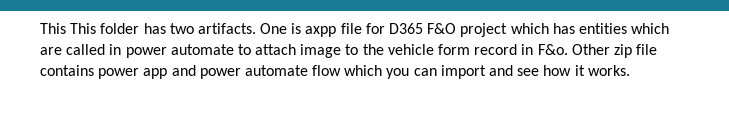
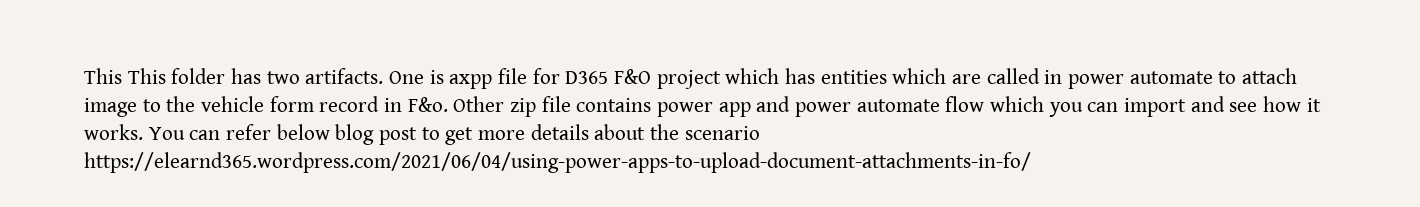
(630, 70) none -> [148,124,760,145] [84,152,1031,173] You can refer below blog post to get more details about the scenario https://elearnd365.wordpress.com/2021/06/04/using-power-apps-to-upload-document-attachments-in-fo/

